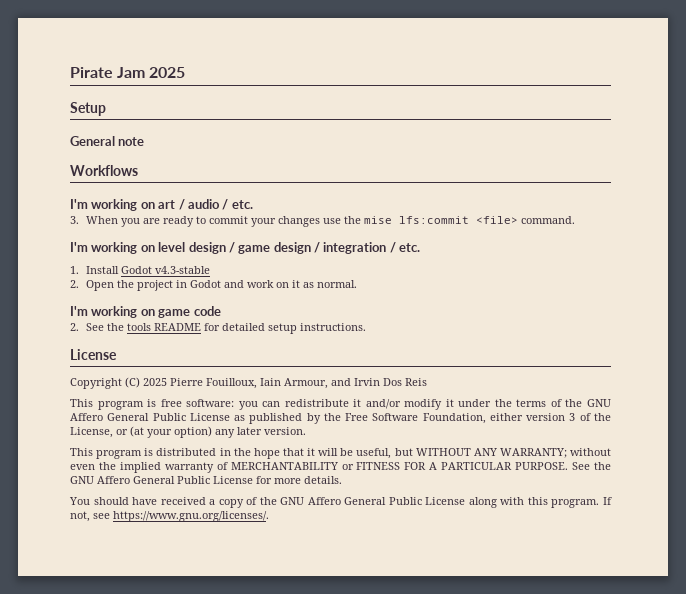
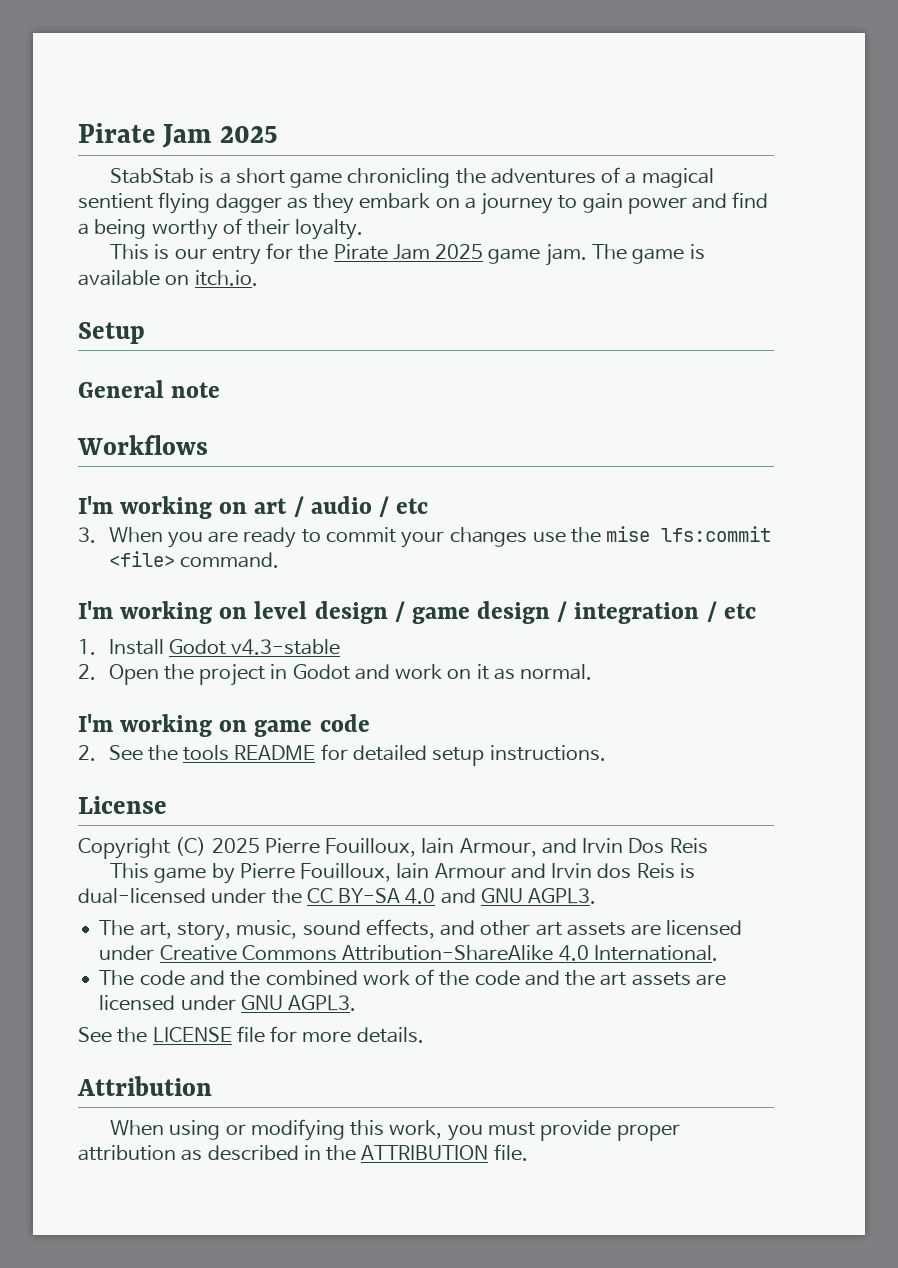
[70,67,186,78] Pirate Jam 2025 -> [78,123,277,148] [110,167,714,188] [78,192,769,215] [78,218,364,240] [110,243,705,266] [78,270,258,286] Pirate Jam 2025 // StabStab is a short game chronicling the adventures of a magical sentient flying dagger as they embark on a journey to gain power and find a being worthy of their loyalty. // This is our entry for the Pirate Jam 2025 game jam. The game is available on itch.io.
[231,200,253,209] etc. -> [396,498,429,514] etc
[399,243,421,252] etc. -> [723,603,756,619] etc
[97,399,611,410] [70,413,611,424] [70,426,306,438] [70,448,611,459] [70,462,611,473] [70,476,342,484] [69,497,612,508] [70,511,269,522] program is free software: you can redistribute it and/or modify it under the terms of the GNU Affero General Public License as published by the Free Software Foundation, either version 3 of the License, or (at your option) any later version. // This program is distributed in the hope that it will be useful, but WITHOUT ANY WARRANTY; without even the implied warranty of MERCHANTABILITY or FITNESS FOR A PARTICULAR PURPOSE. See the GNU Affero General Public License for more details. // You should have received a copy of the GNU Affero General Public License along with this program. If not, see https://www.gnu.org/licenses/. -> [154,863,695,884] [78,888,597,904] [99,919,743,941] [99,945,718,961] [99,969,726,986] [99,995,357,1011] [78,1026,424,1043] [77,1076,212,1096] [110,1119,680,1141] [78,1144,528,1161] game by Pierre Fouilloux, Iain Armour and Irvin dos Reis is dual-licensed under the CC BY-SA 4.0 and GNU AGPL3. // The art, story, music, sound effects, and other art assets are licensed under Creative Commons Attribution-ShareAlike 4.0 International. // The code and the combined work of the code and the art assets are licensed under GNU AGPL3. // See the LICENSE file for more details. // Attribution // When using or modifying this work, you must provide proper attribution as described in the ATTRIBUTION file.

